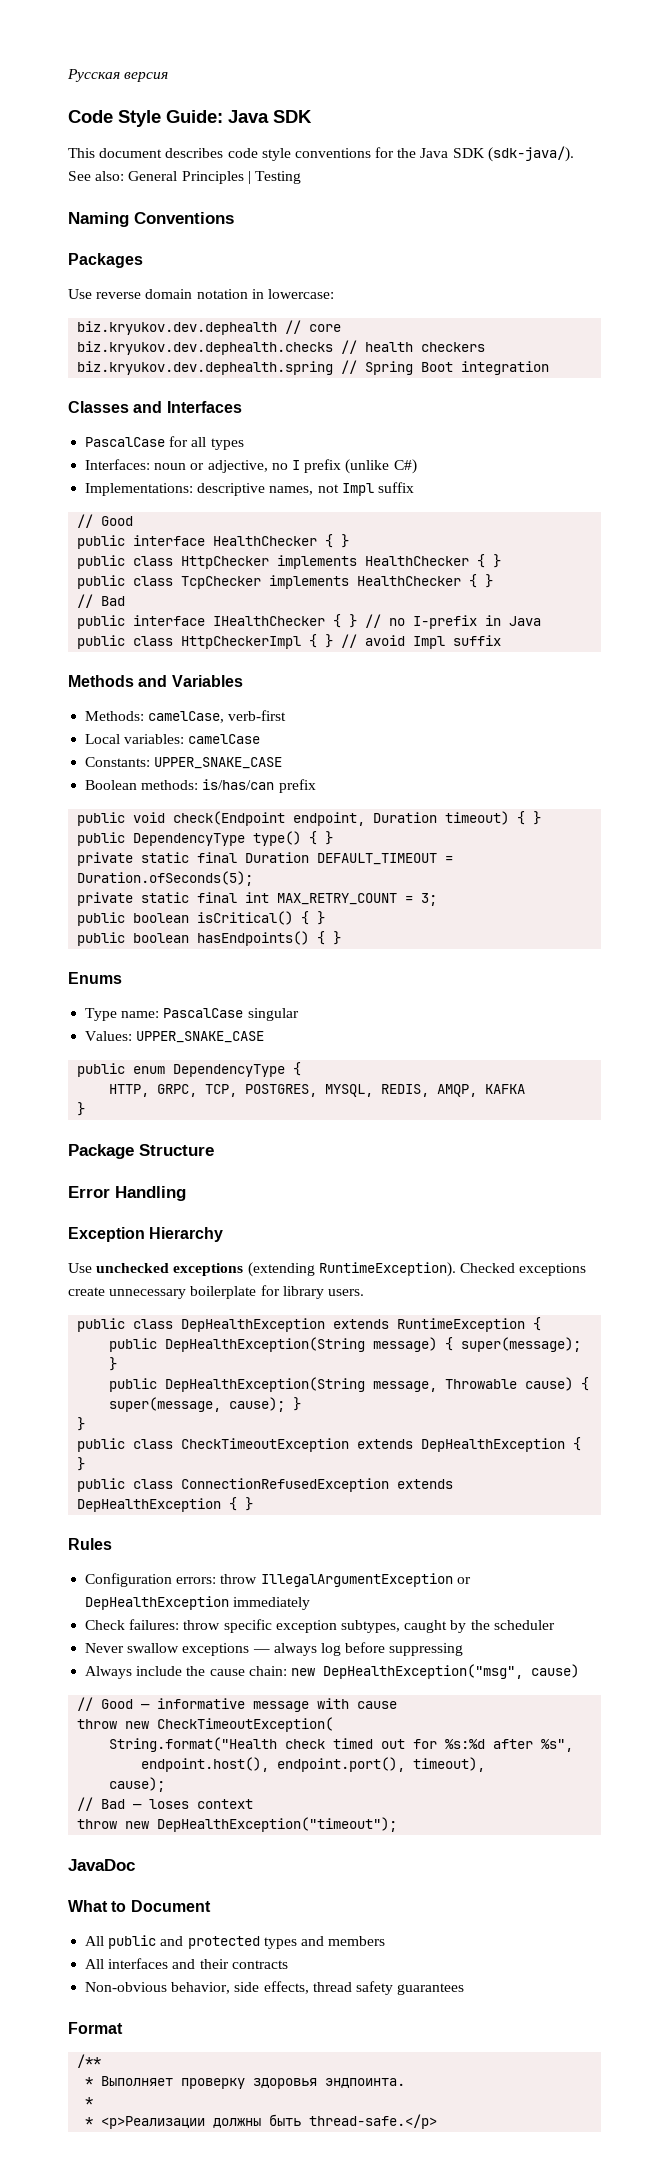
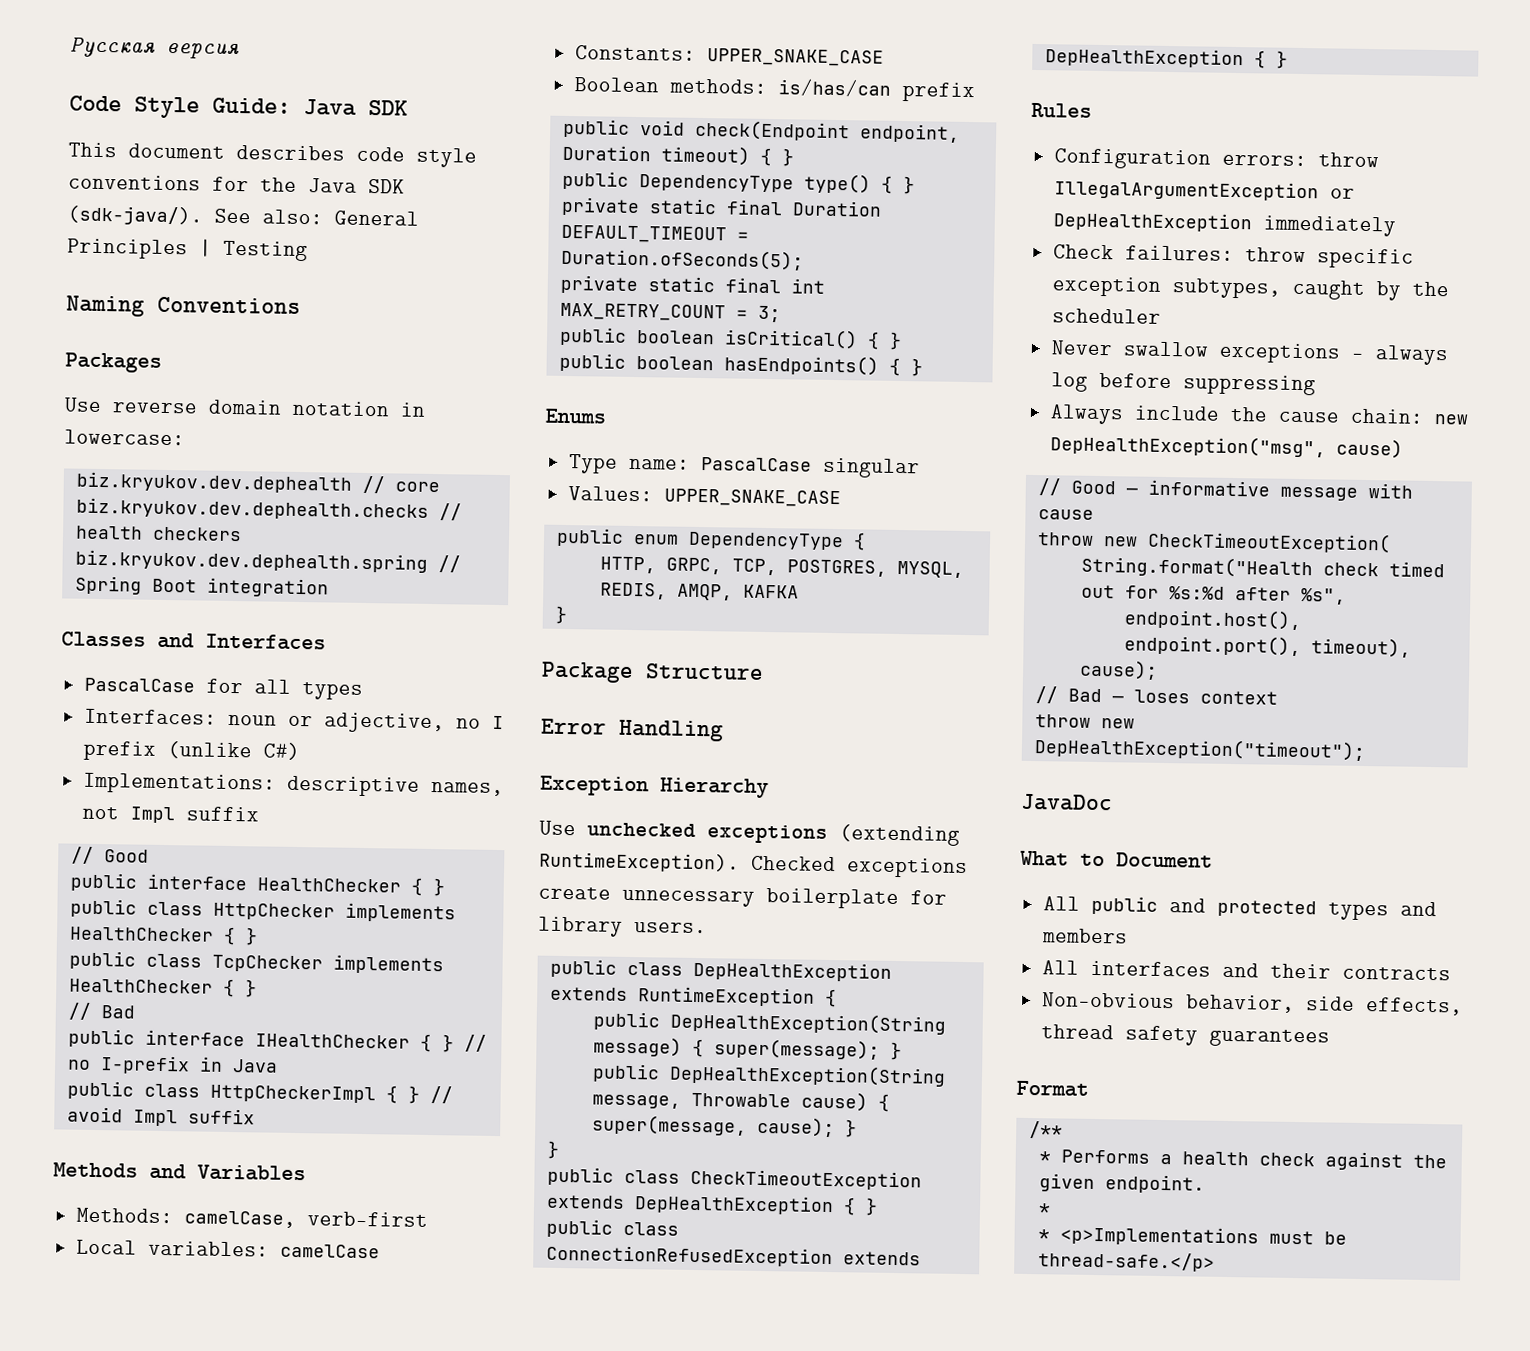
[101,2076,406,2089] Выполняет проверку здоровья эндпоинта. -> [1060,1149,1447,1171] [1038,1173,1205,1194] Performs a health check against the given endpoint.
[101,2114,302,2129] <p>Реализации должны быть -> [1059,1225,1347,1247] <p>Implementations must be

